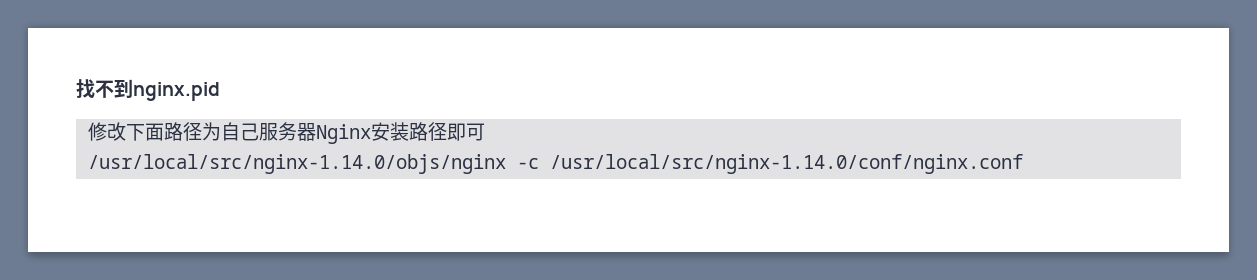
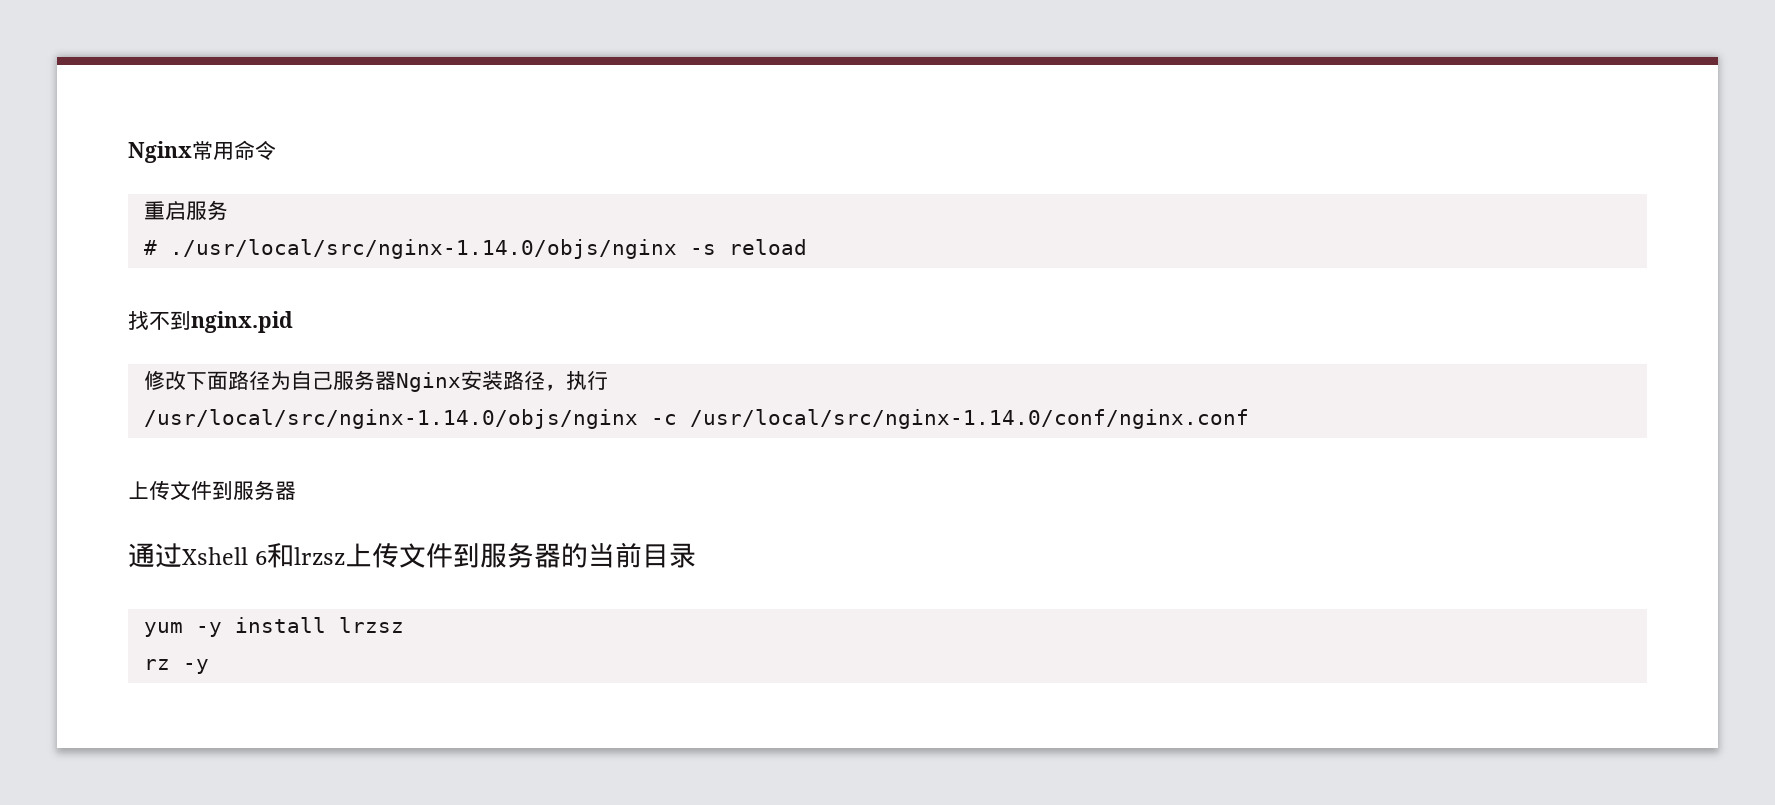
(76, 89) none -> [128,140,276,163] [143,200,228,220] [143,239,807,259] Nginx常用命令 // 重启服务 // # ./usr/local/src/nginx-1.14.0/objs/nginx -s reload //
[447,123,485,141] 即可 -> [544,371,608,391] ，执行
(1023, 164) none -> [128,480,296,501] [128,542,697,568] [143,617,404,637] [143,659,209,674] // 上传文件到服务器 // 通过Xshell 6和lrzsz上传文件到服务器的当前目录 // yum -y install lrzsz // rz -y

